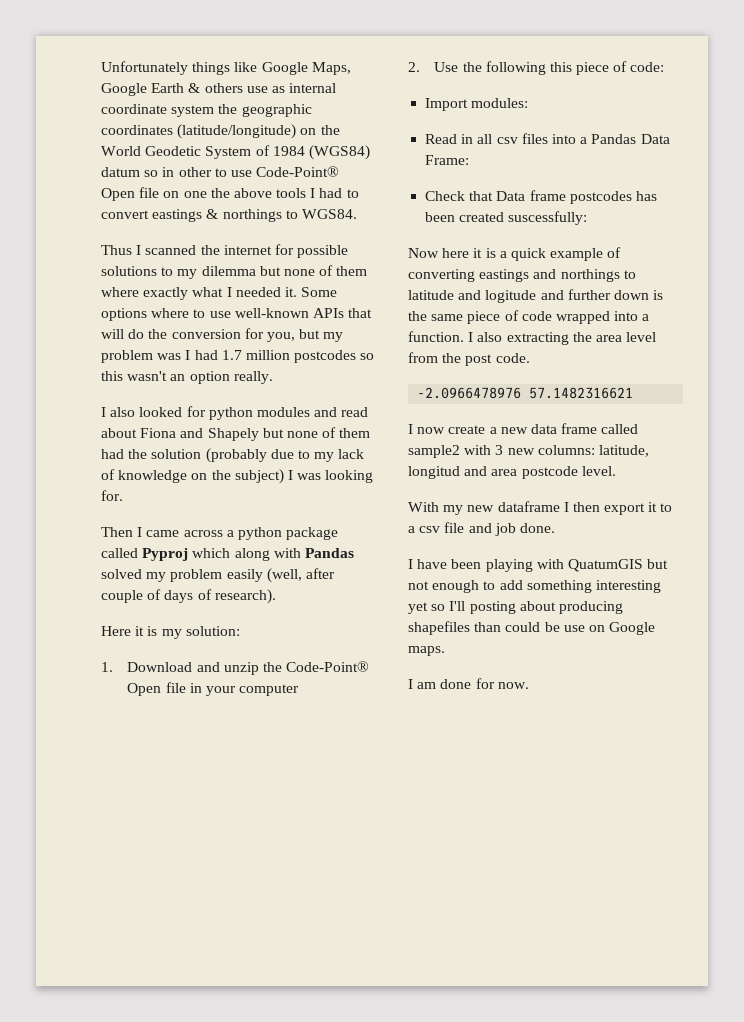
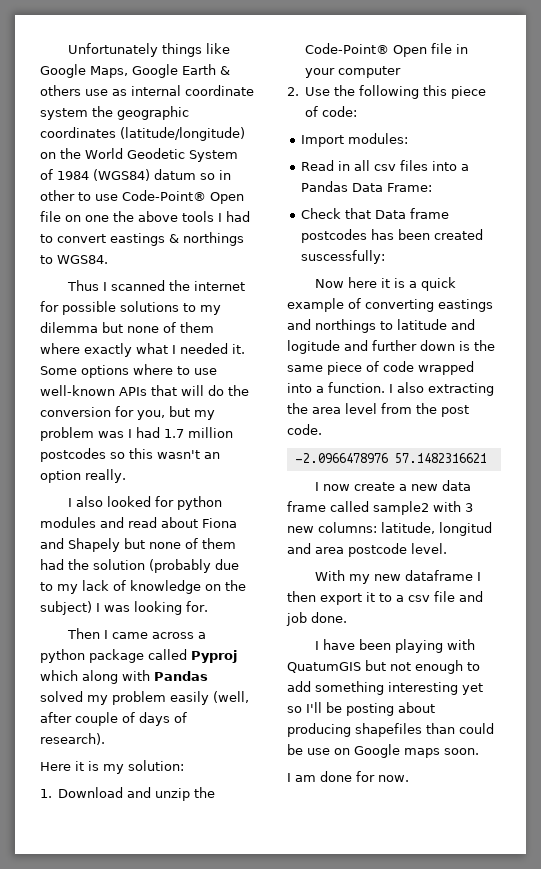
(466, 606) none -> [326,702,342,713] be
[408,646,445,656] maps. -> [404,748,479,758] maps soon.

